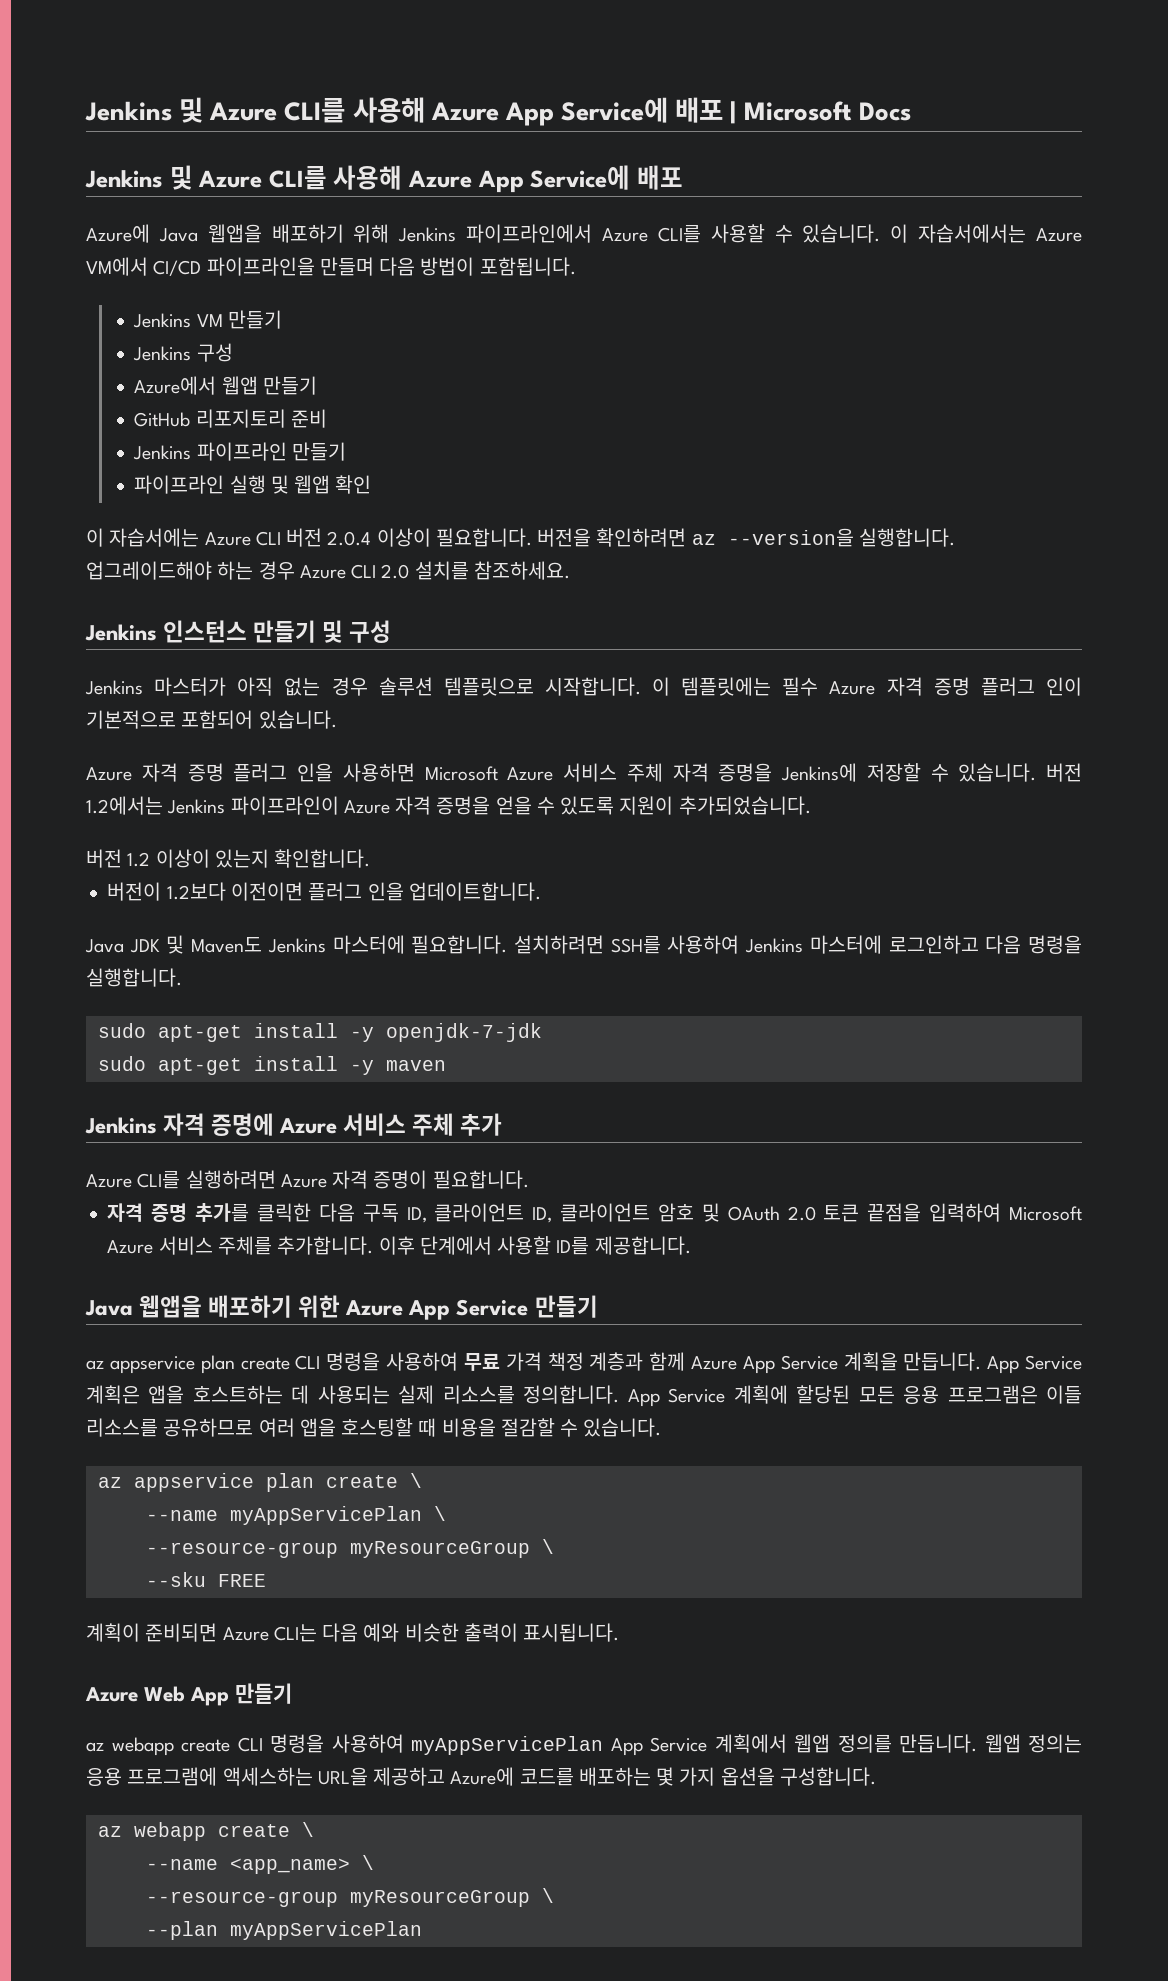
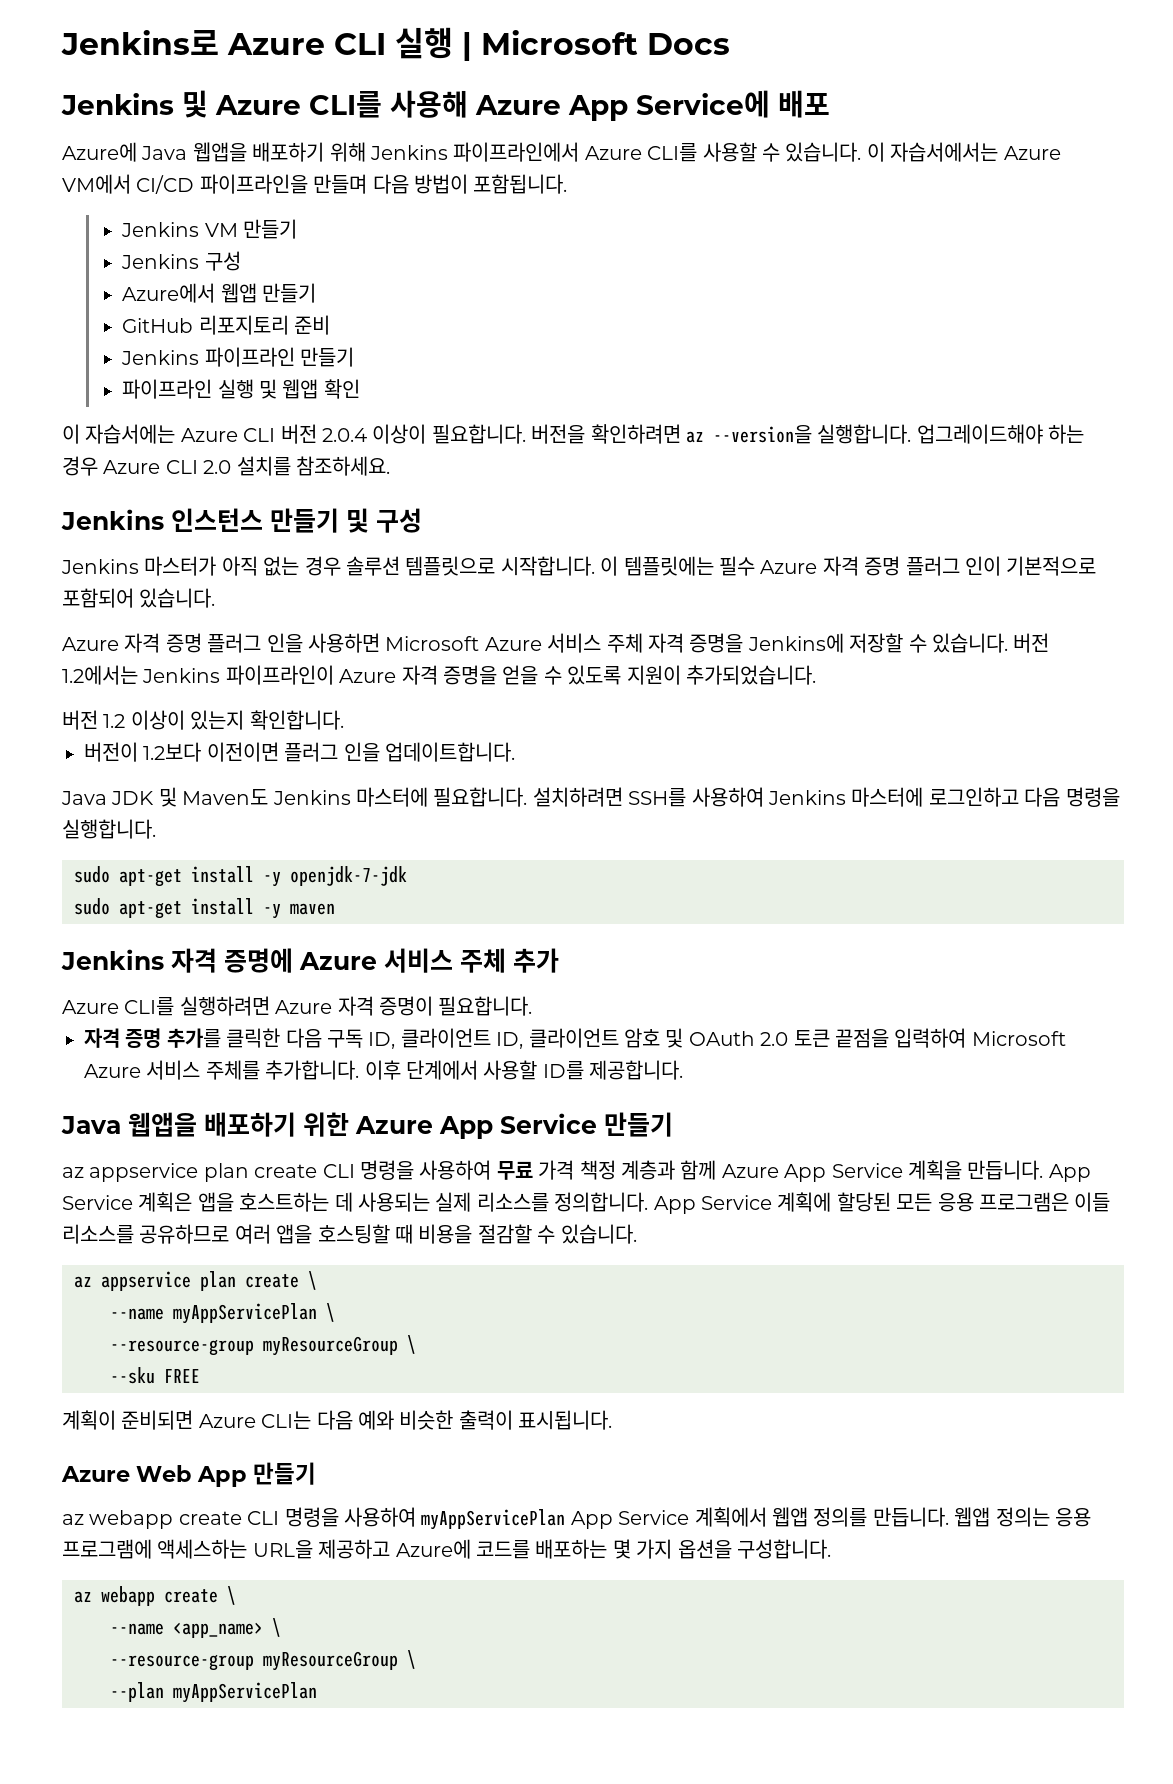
[85,97,724,126] Jenkins 및 Azure CLI를 사용해 Azure App Service에 배포 -> [61,27,453,59] Jenkins로 Azure CLI 실행

